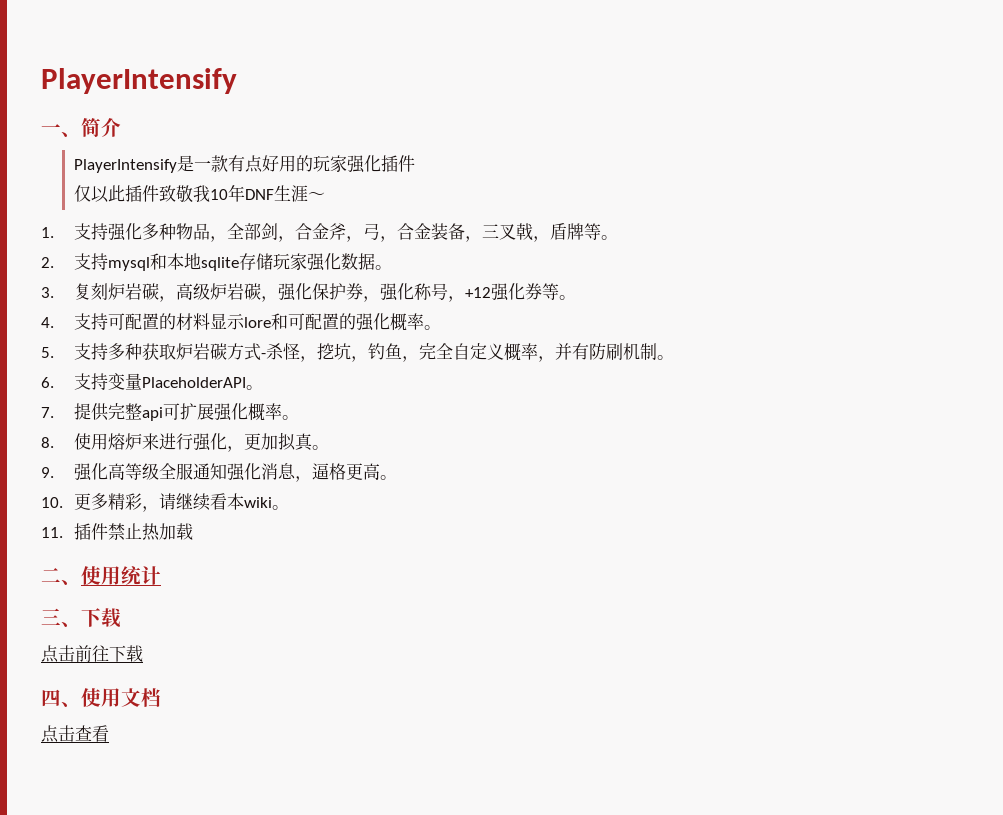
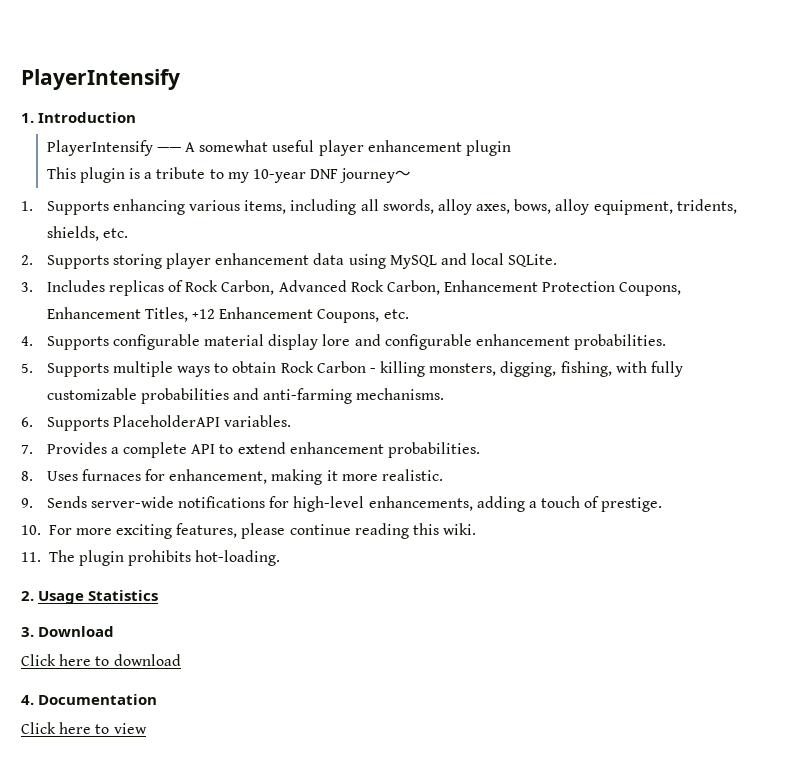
[41,118,121,137] [74,155,416,173] [74,184,326,203] [41,223,619,242] [41,253,393,271] [41,283,577,302] [41,313,442,331] [41,343,675,362] [41,373,264,390] [41,403,300,421] [41,432,330,452] [41,463,398,482] [41,493,290,512] [41,523,194,541] [41,566,161,585] [41,608,121,628] [41,645,143,663] [41,688,161,707] [41,725,109,743] 一、简介 // PlayerIntensify是一款有点好用的玩家强化插件 // 仅以此插件致敬我10年DNF生涯～ // 1.支持强化多种物品，全部剑，合金斧，弓，合金装备，三叉戟，盾牌等。 // 2.支持mysql和本地sqlite存储玩家强化数据。 // 3.复刻炉岩碳，高级炉岩碳，强化保护券，强化称号，+12强化券等。 // 4.支持可配置的材料显示lore和可配置的强化概率。 // 5.支持多种获取炉岩碳方式-杀怪，挖坑，钓鱼，完全自定义概率，并有防刷机制。 // 6.支持变量PlaceholderAPI。 // 7.提供完整api可扩展强化概率。 // 8.使用熔炉来进行强化，更加拟真。 // 9.强化高等级全服通知强化消息，逼格更高。 // 10.更多精彩，请继续看本wiki。 // 11.插件禁止热加载 // 二、使用统计 // 三、下载 // 点击前往下载 // 四、使用文档 // 点击查看 -> [21,112,137,123] [46,140,511,156] [46,167,412,183] [21,199,737,215] [46,226,128,241] [21,253,558,269] [21,280,682,296] [46,307,409,323] [21,334,667,350] [21,361,683,377] [46,388,445,404] [21,415,291,431] [21,442,480,458] [21,469,443,485] [21,496,663,512] [21,523,477,539] [21,550,281,566] [21,590,159,604] [21,626,115,637] [21,654,181,666] [21,694,158,705] [21,722,147,734] 1. Introduction // PlayerIntensify —— A somewhat useful player enhancement plugin // This plugin is a tribute to my 10-year DNF journey～ // 1. Supports enhancing various items, including all swords, alloy axes, bows, alloy equipment, tridents, shields, etc. // 2. Supports storing player enhancement data using MySQL and local SQLite. // 3. Includes replicas of Rock Carbon, Advanced Rock Carbon, Enhancement Protection Coupons, Enhancement Titles, +12 Enhancement Coupons, etc. // 4. Supports configurable material display lore and configurable enhancement probabilities. // 5. Supports multiple ways to obtain Rock Carbon - killing monsters, digging, fishing, with fully customizable probabilities and anti-farming mechanisms. // 6. Supports PlaceholderAPI variables. // 7. Provides a complete API to extend enhancement probabilities. // 8. Uses furnaces for enhancement, making it more realistic. // 9. Sends server-wide notifications for high-level enhancements, adding a touch of prestige. // 10. For more exciting features, please continue reading this wiki. // 11. The plugin prohibits hot-loading. // 2. Usage Statistics // 3. Download // Click here to download // 4. Documentation // Click here to view

